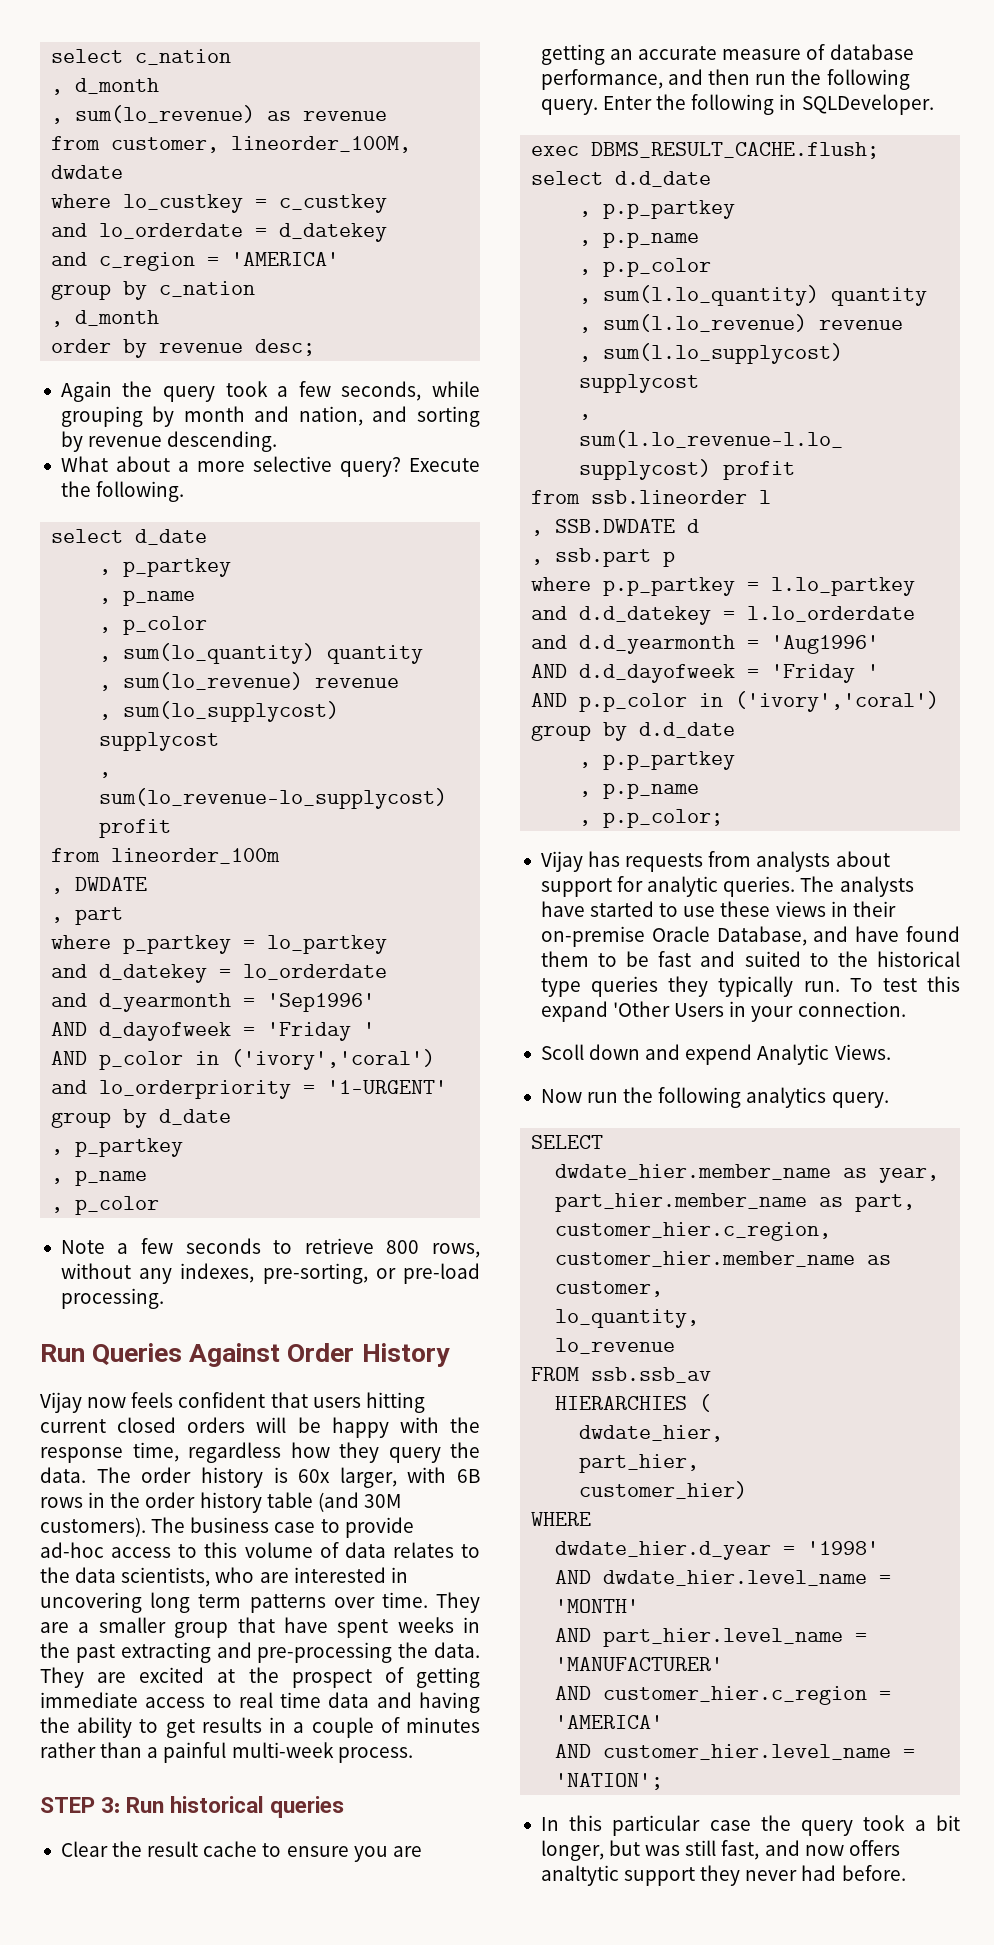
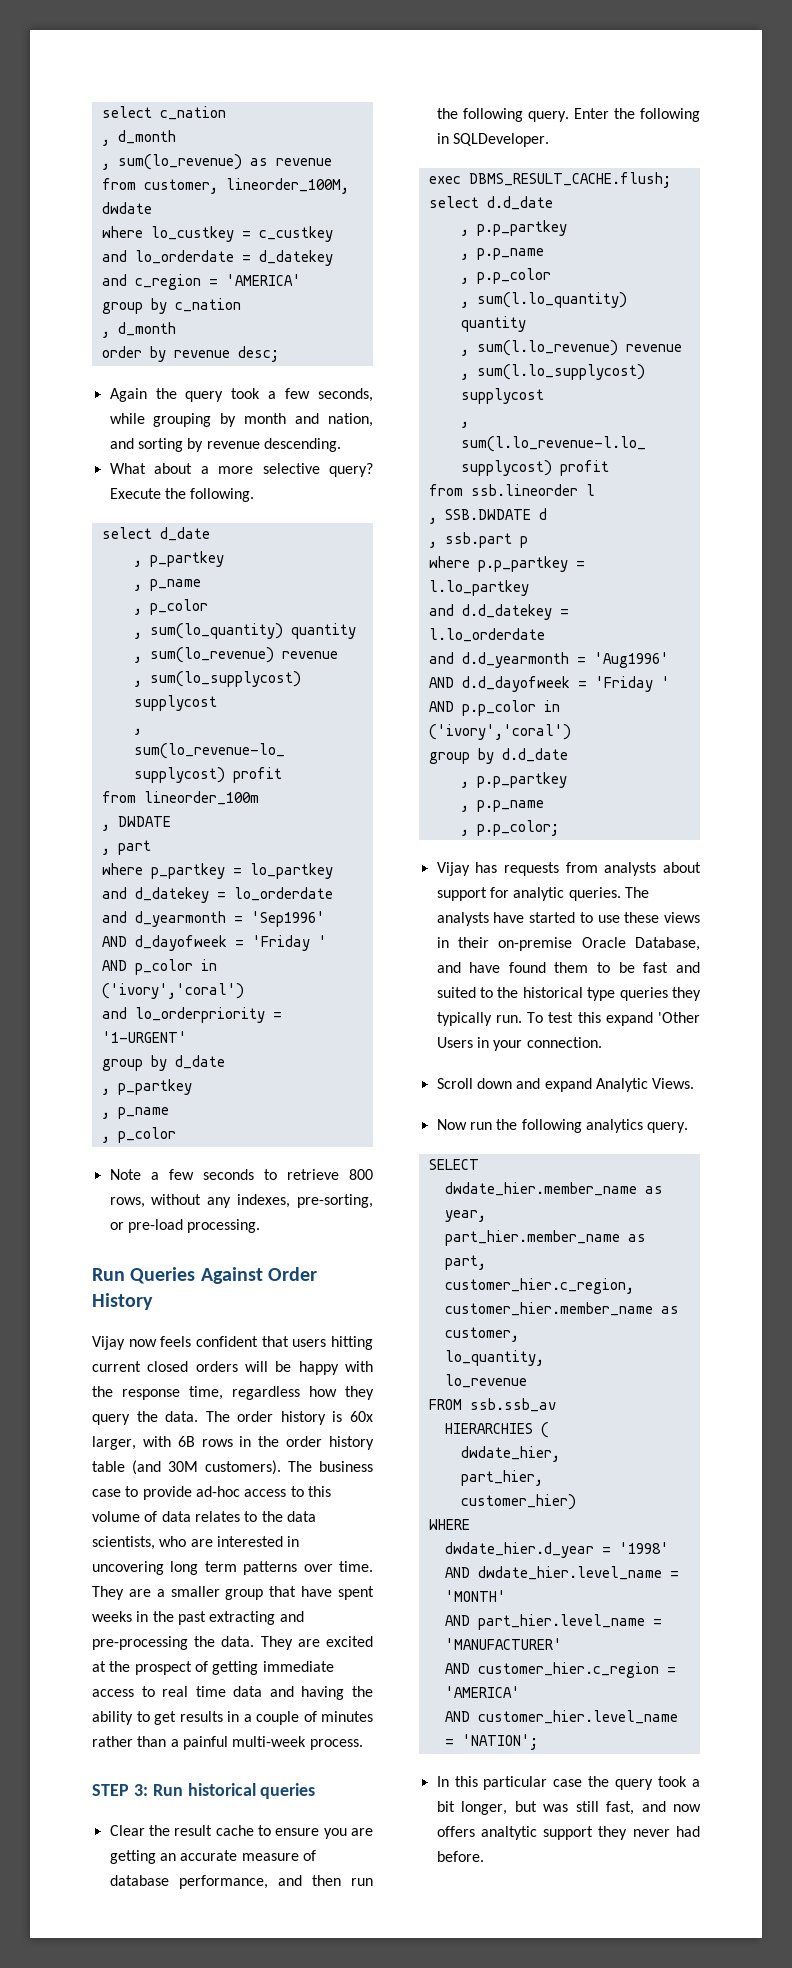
[540,1044,584,1060] Scoll -> [436,1078,473,1089] Scroll
[685,1044,753,1065] expend -> [544,1078,592,1092] expand

